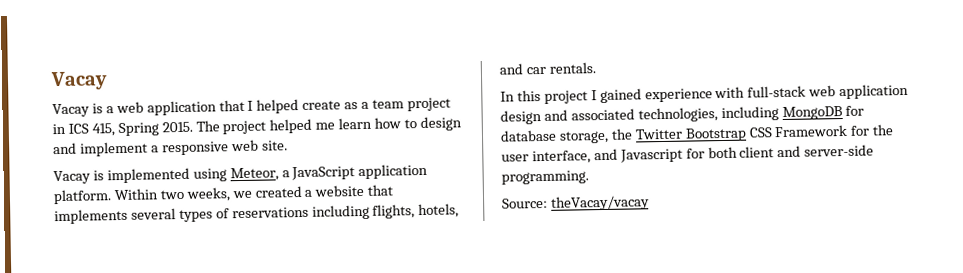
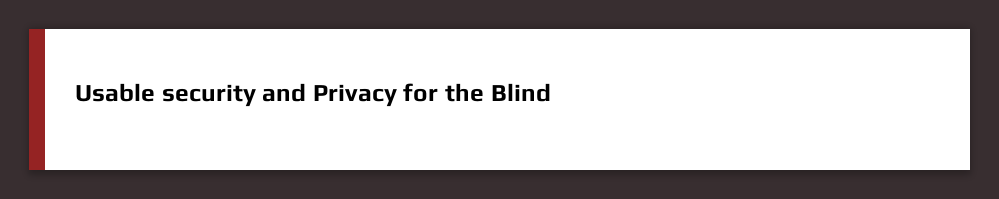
[50,71,108,91] [52,97,451,118] [52,116,462,137] [53,139,288,157] [53,163,429,185] [53,184,394,205] [54,203,460,225] [499,62,596,75] [500,83,910,104] [500,105,865,125] [500,124,895,144] [501,144,875,165] [501,170,589,185] [502,195,650,211] Vacay // Vacay is a web application that I helped create as a team project in ICS 415, Spring 2015. The project helped me learn how to design and implement a responsive web site. // Vacay is implemented using Meteor, a JavaScript application platform. Within two weeks, we created a website that implements several types of reservations including flights, hotels, and car rentals. // In this project I gained experience with full-stack web application design and associated technologies, including MongoDB for database storage, the Twitter Bootstrap CSS Framework for the user interface, and Javascript for both client and server-side programming. // Source: theVacay/vacay -> [75,83,551,107] Usable security and Privacy for the Blind

